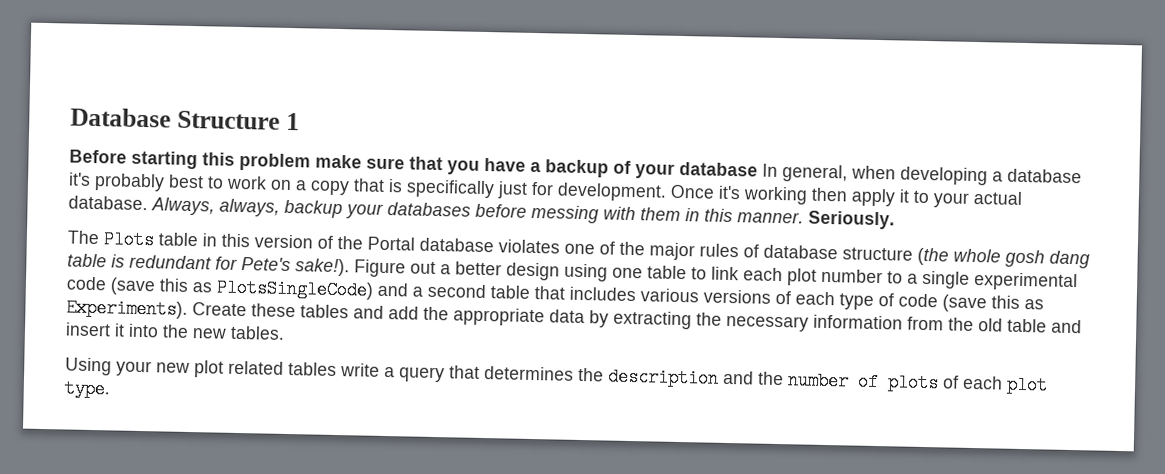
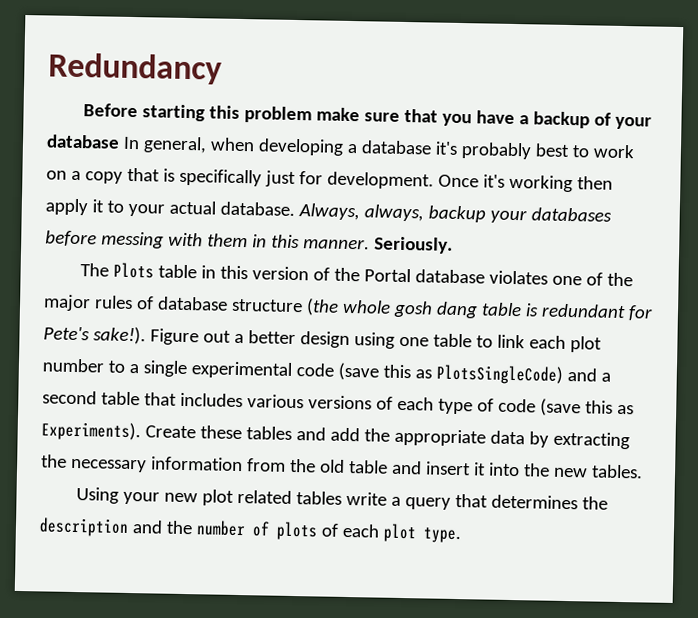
[70,107,300,131] Database Structure 1 -> [48,52,222,85] Redundancy

